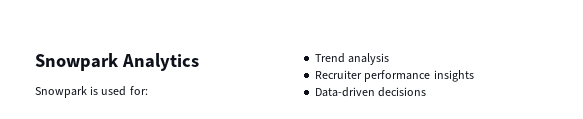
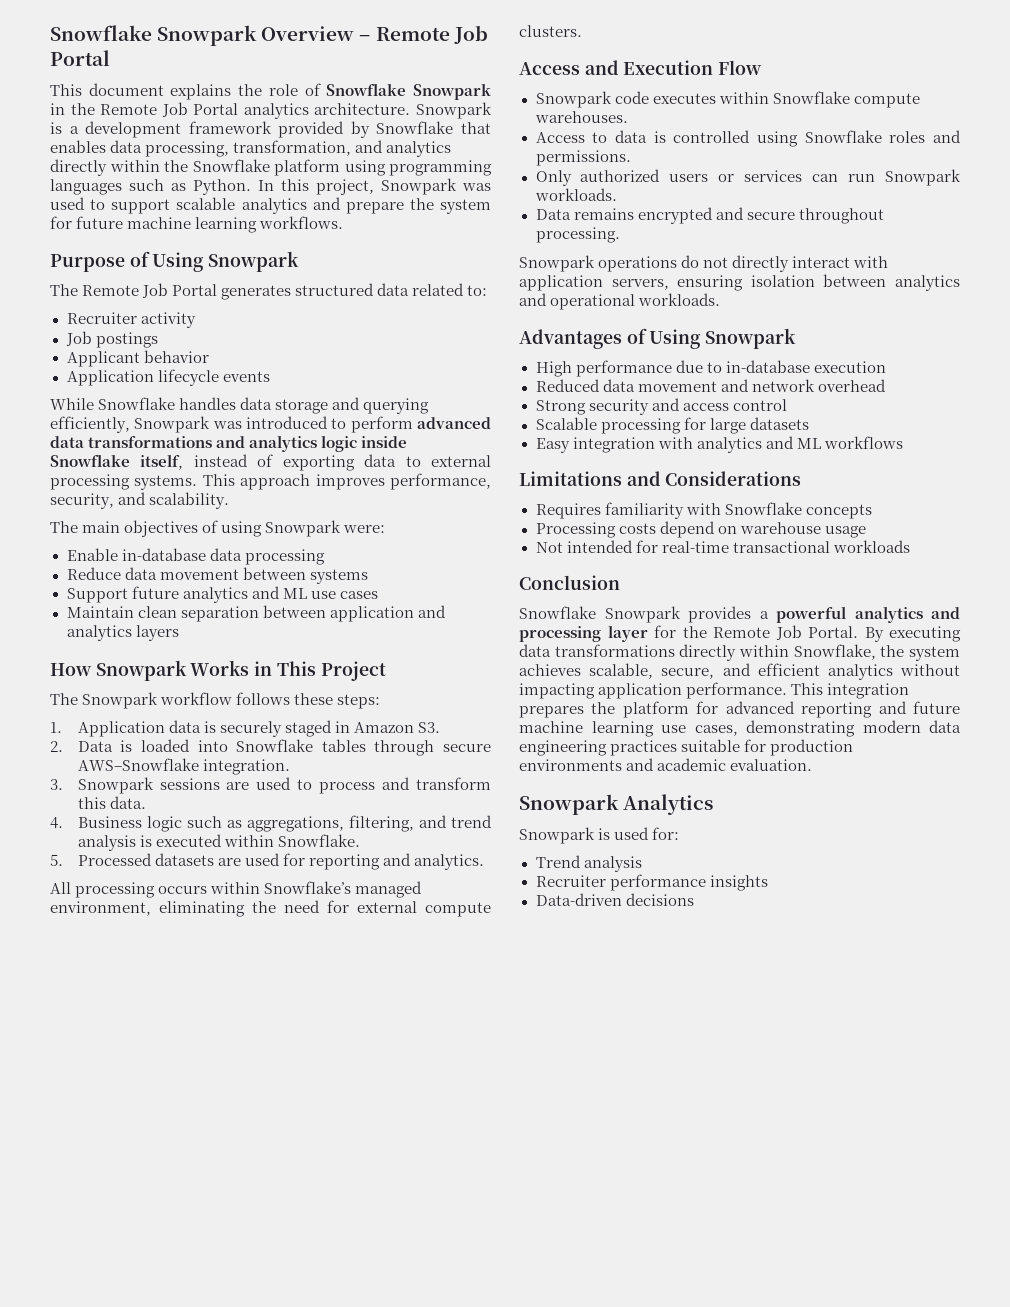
(35, 62) none -> [50,25,488,46] [50,50,110,66] [50,83,492,100] [50,102,492,119] [50,121,491,138] [50,140,452,157] [50,159,492,176] [50,178,491,195] [50,197,491,214] [50,216,344,233] [50,251,300,272] [50,283,488,300] [66,312,196,328] [65,331,158,348] [66,350,209,367] [66,369,270,386] [50,397,430,414] [50,416,491,433] [50,435,408,452] [50,454,492,471] [50,473,491,490] [50,492,230,509] [50,520,386,537] [66,548,325,565] [66,567,368,584] [66,586,378,603] [66,605,446,622] [66,625,179,641] [50,660,386,681] [50,692,381,709] [50,720,440,737] [50,739,492,756] [77,758,290,775] [50,777,492,794] [77,796,146,809] [50,815,492,832] [77,834,360,851] [50,853,484,870] [50,881,423,898] [50,900,491,917] [519,25,582,37] [519,60,763,75] [535,91,920,108] [534,111,628,123] [535,130,961,147] [535,150,631,166] [535,169,962,186] [534,188,617,201] [535,207,884,224] [535,227,620,243] [519,255,889,272] [519,274,960,291] [519,293,721,310] [519,328,797,349] [535,360,886,377] [535,379,886,392] [535,398,787,415] [535,417,809,434] [535,436,903,453] [519,471,802,486] [535,502,872,519] [535,521,866,538] [535,540,910,553] [519,575,620,590] [519,606,960,623] [519,625,961,642] [519,644,960,661] [519,663,960,680] [519,682,910,699] [519,701,961,718] [519,720,961,737] [519,739,854,756] [519,758,813,771] Snowflake Snowpark Overview – Remote Job Portal // This document explains the role of Snowflake Snowpark in the Remote Job Portal analytics architecture. Snowpark is a development framework provided by Snowflake that enables data processing, transformation, and analytics directly within the Snowflake platform using programming languages such as Python. In this project, Snowpark was used to support scalable analytics and prepare the system for future machine learning workflows. // Purpose of Using Snowpark // The Remote Job Portal generates structured data related to: // Recruiter activity // Job postings // Applicant behavior // Application lifecycle events // While Snowflake handles data storage and querying efficiently, Snowpark was introduced to perform advanced data transformations and analytics logic inside Snowflake itself, instead of exporting data to external processing systems. This approach improves performance, security, and scalability. // The main objectives of using Snowpark were: // Enable in-database data processing // Reduce data movement between systems // Support future analytics and ML use cases // Maintain clean separation between application and analytics layers // How Snowpark Works in This Project // The Snowpark workflow follows these steps: // 1. Application data is securely staged in Amazon S3. // 2. Data is loaded into Snowflake tables through secure AWS–Snowflake integration. // 3. Snowpark sessions are used to process and transform this data. // 4. Business logic such as aggregations, filtering, and trend analysis is executed within Snowflake. // 5. Processed datasets are used for reporting and analytics. // All processing occurs within Snowflake’s managed environment, eliminating the need for external compute clusters. // Access and Execution Flow // Snowpark code executes within Snowflake compute warehouses. // Access to data is controlled using Snowflake roles and permissions. // Only authorized users or services can run Snowpark workloads. // Data remains encrypted and secure throughout processing. // Snowpark operations do not directly interact with application servers, ensuring isolation between analytics and operational workloads. // Advantages of Using Snowpark // High performance due to in-database execution // Reduced data movement and network overhead // Strong security and access control // Scalable processing for large datasets // Easy integration with analytics and ML workflows // Limitations and Considerations // Requires familiarity with Snowflake concepts // Processing costs depend on warehouse usage // Not intended for real-time transactional workloads // Conclusion // Snowflake Snowpark provides a powerful analytics and processing layer for the Remote Job Portal. By executing data transformations directly within Snowflake, the system achieves scalable, secure, and efficient analytics without impacting application performance. This integration prepares the platform for advanced reporting and future machine learning use cases, demonstrating modern data engineering practices suitable for production environments and academic evaluation. //

